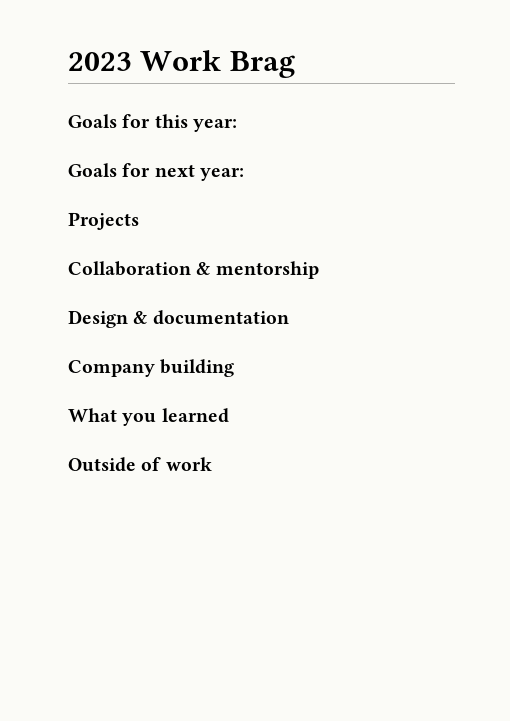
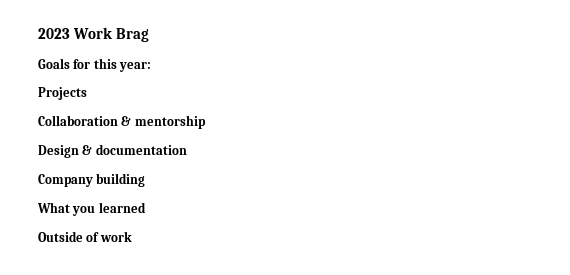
[68,163,244,181] // Goals for next year: -> (152, 67) none

